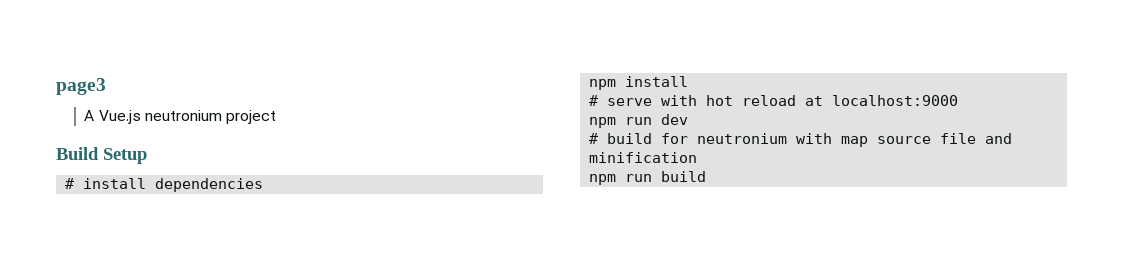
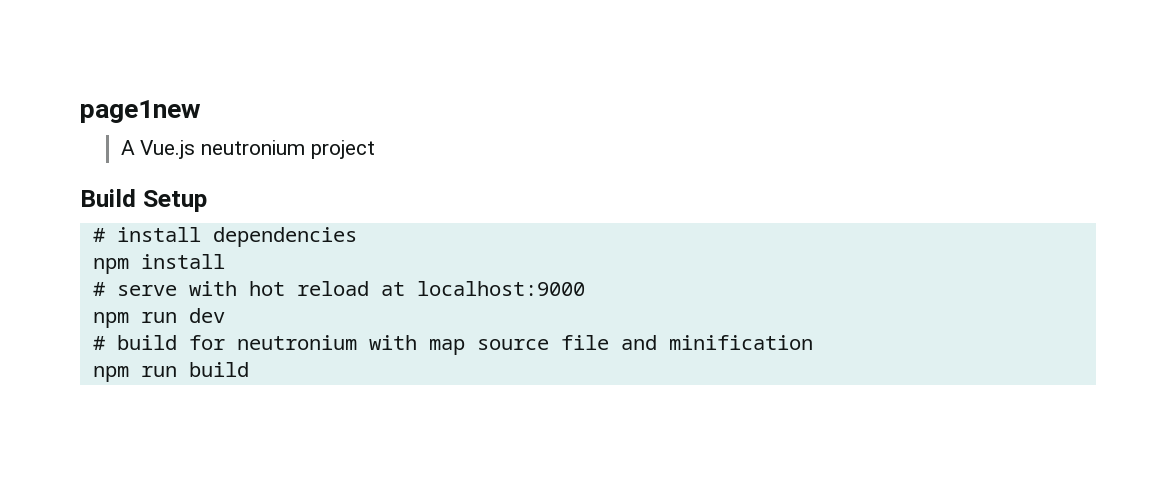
[56,78,106,95] page3 -> [80,100,201,123] page1new

